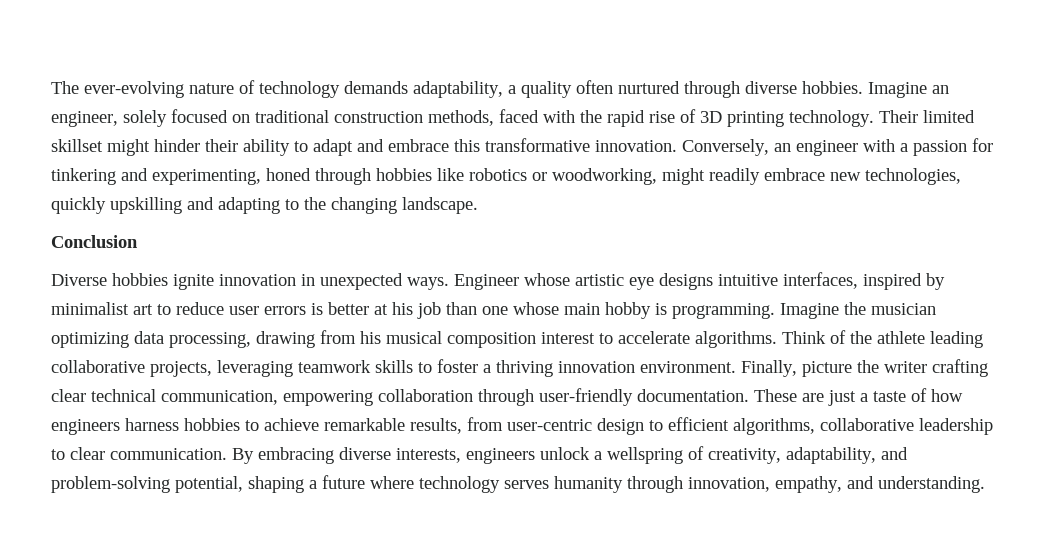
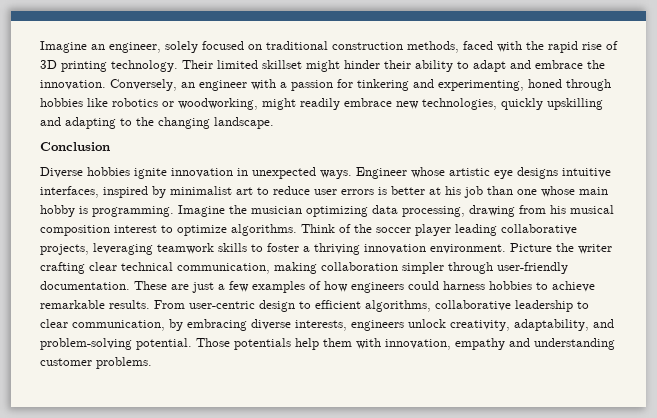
[51,80,863,98] The ever-evolving nature of technology demands adaptability, a quality often nurtured through diverse hobbies. -> (40, 47) none
[454,138,590,152] this transformative -> [587,60,605,69] the
[618,331,690,344] accelerate -> [177,225,227,236] optimize
[877,331,925,344] athlete -> [376,224,451,236] soccer player
[741,360,852,377] Finally, picture -> [510,243,552,252] Picture
[283,389,473,406] empowering collaboration -> [274,262,444,274] making collaboration simpler
[873,391,906,402] taste -> [229,281,305,293] few examples
(120, 427) none -> [408,281,439,290] could
[410,417,503,434] results, from -> [109,300,185,309] results. From
[110,448,254,464] communication. By -> [72,319,183,331] communication, by
[594,446,704,464] a wellspring of -> (446, 323) none
[175,475,985,493] potential, shaping a future where technology serves humanity through innovation, empathy, and understanding. -> [136,338,615,350] [40,357,152,369] potential. Those potentials help them with innovation, empathy and understanding customer problems.

